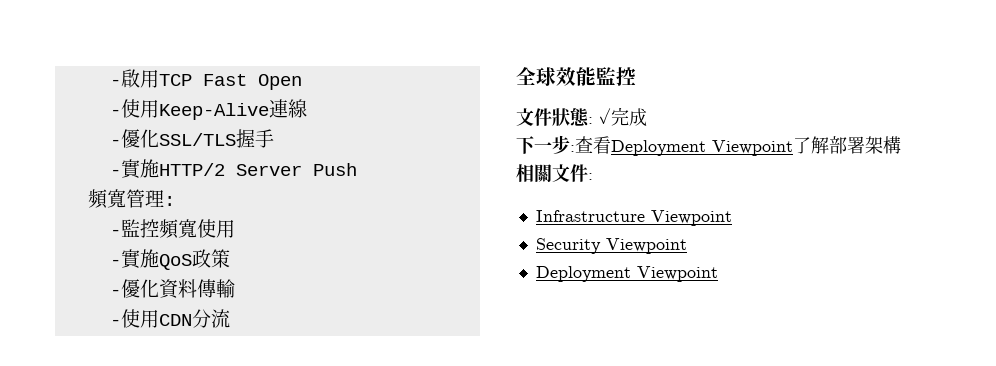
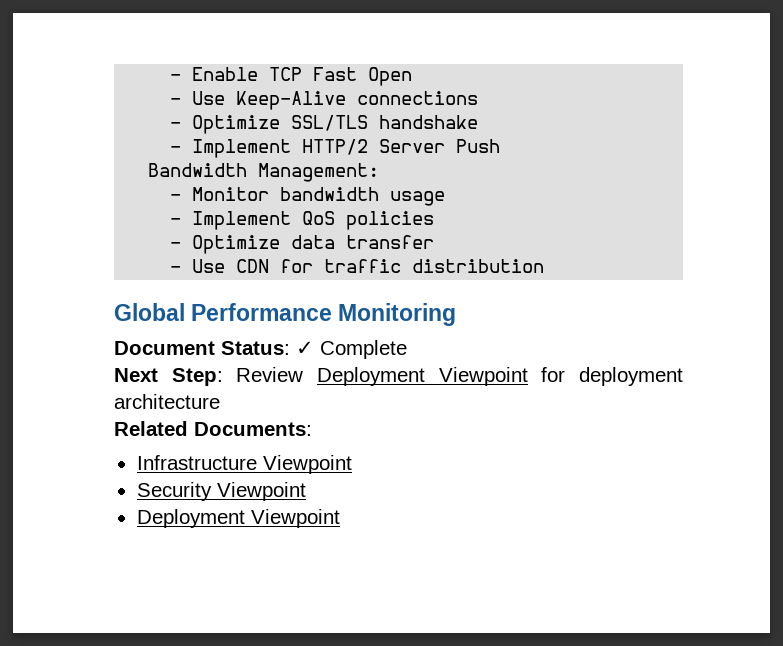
[109,69,159,88] -啟用 -> [170,67,259,81] - Enable
[120,99,307,120] [109,129,274,148] [109,159,159,179] 使用Keep-Alive連線 // -優化SSL/TLS握手 // -實施 -> [192,91,479,110] [170,115,479,134] [170,139,292,158] Use Keep-Alive connections // - Optimize SSL/TLS handshake // - Implement
[87,189,175,209] [109,219,235,239] [109,249,230,270] [109,279,235,299] [109,309,230,328] [516,67,636,86] [516,107,647,127] [516,135,901,156] [516,164,593,182] 頻寬管理: // -監控頻寬使用 // -實施QoS政策 // -優化資料傳輸 // -使用CDN分流 // 全球效能監控 // 文件狀態: ✓完成 // 下一步:查看Deployment Viewpoint了解部署架構 // 相關文件: -> [148,163,380,182] [170,187,446,206] [170,211,435,230] [170,235,435,254] [170,259,545,273] [114,303,457,326] [114,340,407,359] [114,367,683,386] [114,394,220,409] [114,421,312,436] Bandwidth Management: // - Monitor bandwidth usage // - Implement QoS policies // - Optimize data transfer // - Use CDN for traffic distribution // Global Performance Monitoring // Document Status: ✓ Complete // Next Step: Review Deployment Viewpoint for deployment architecture // Related Documents:

